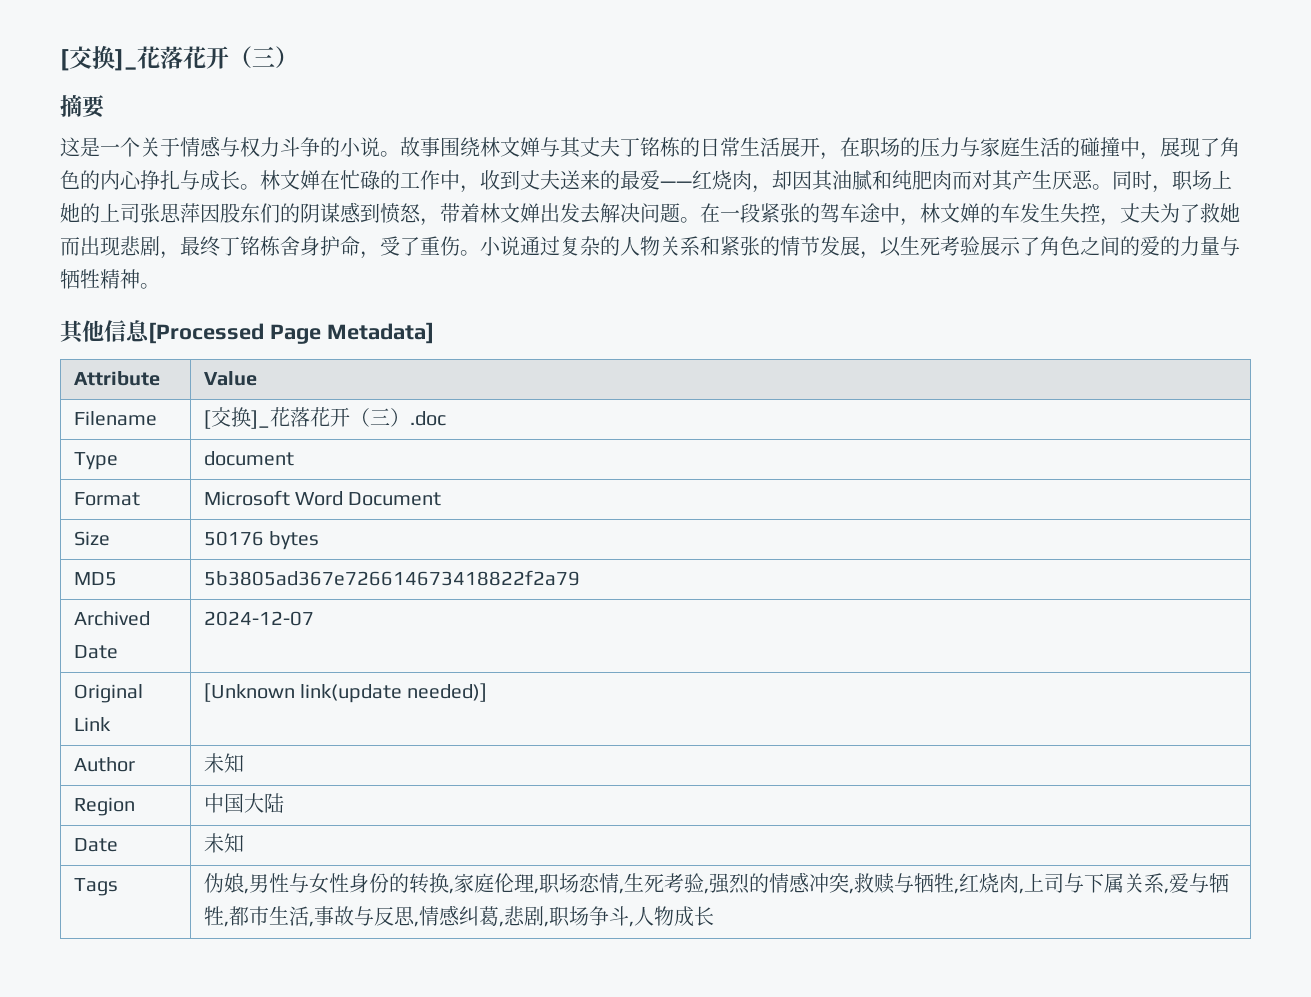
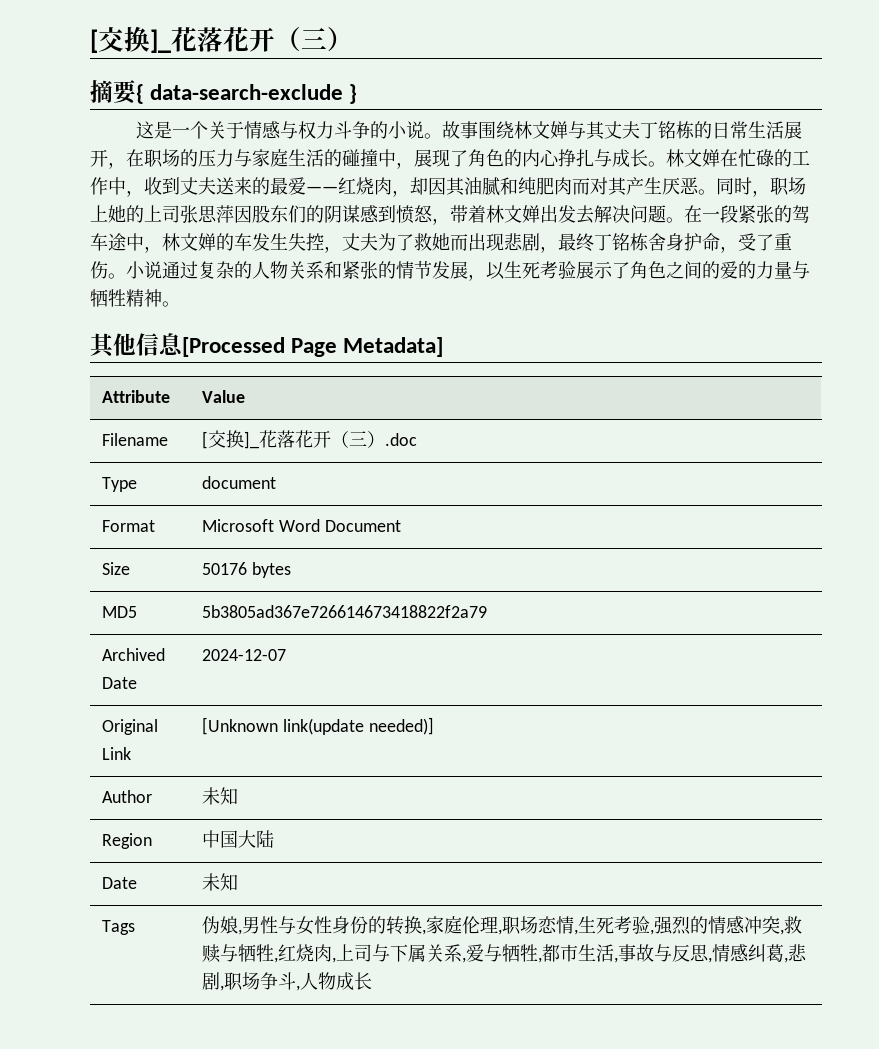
(105, 106) none -> [136,84,358,104] { data-search-exclude }

